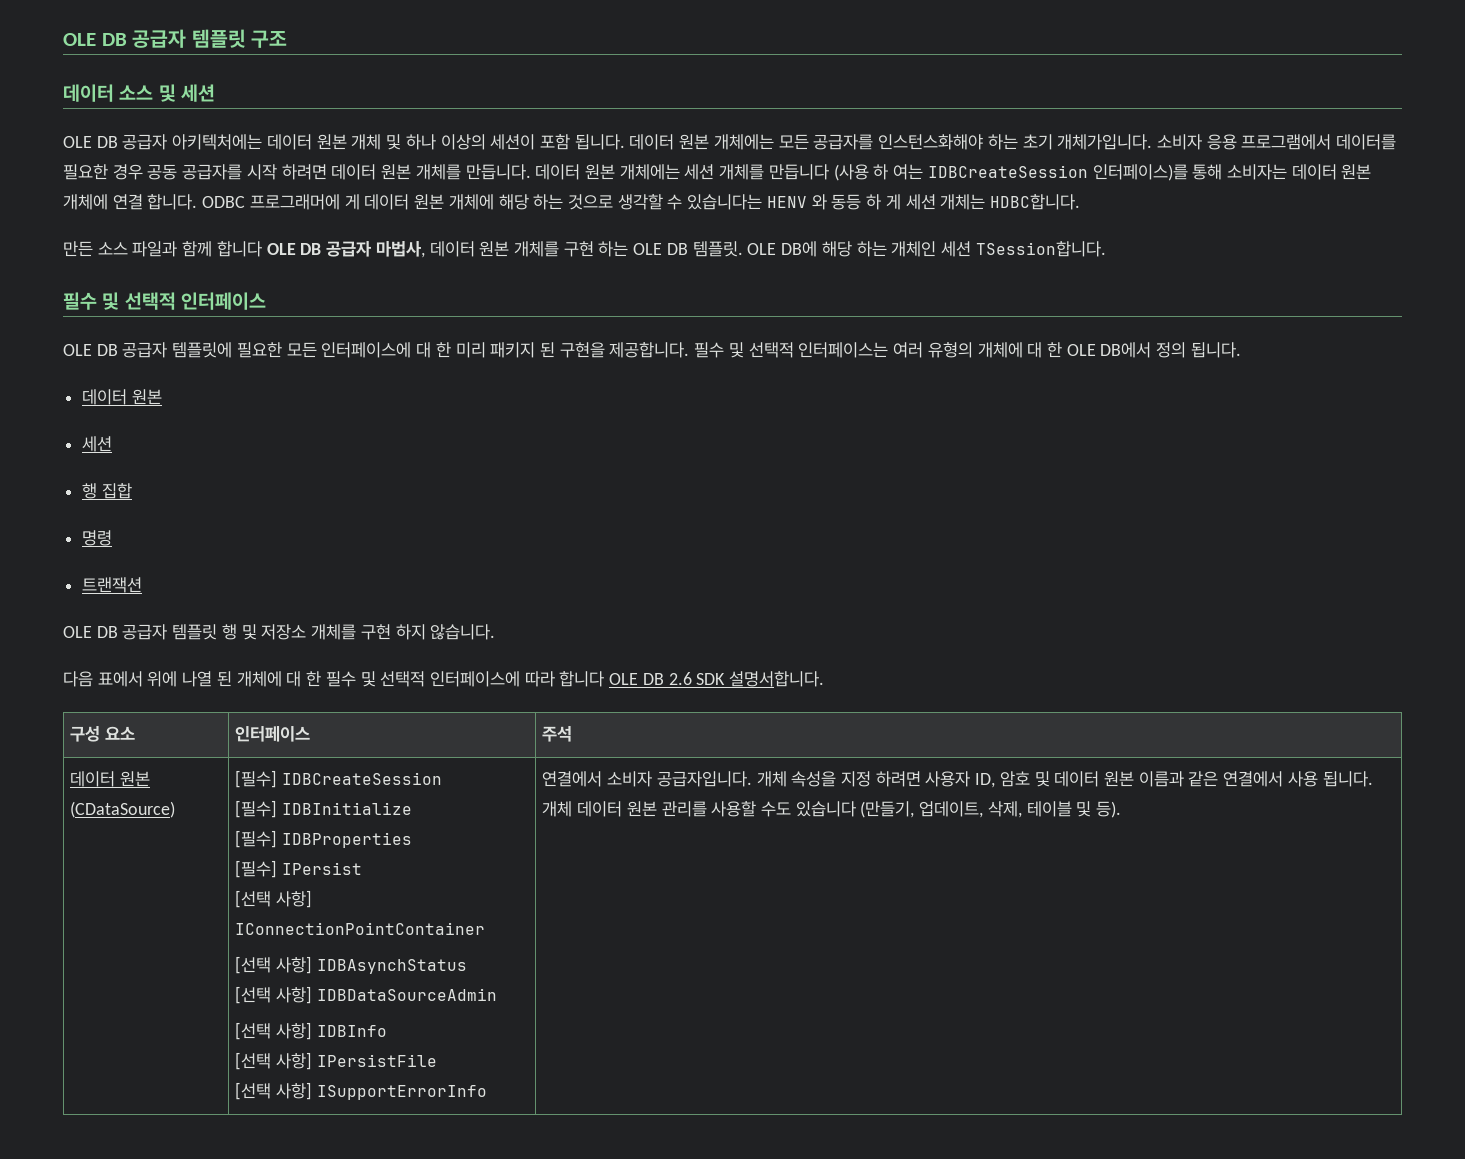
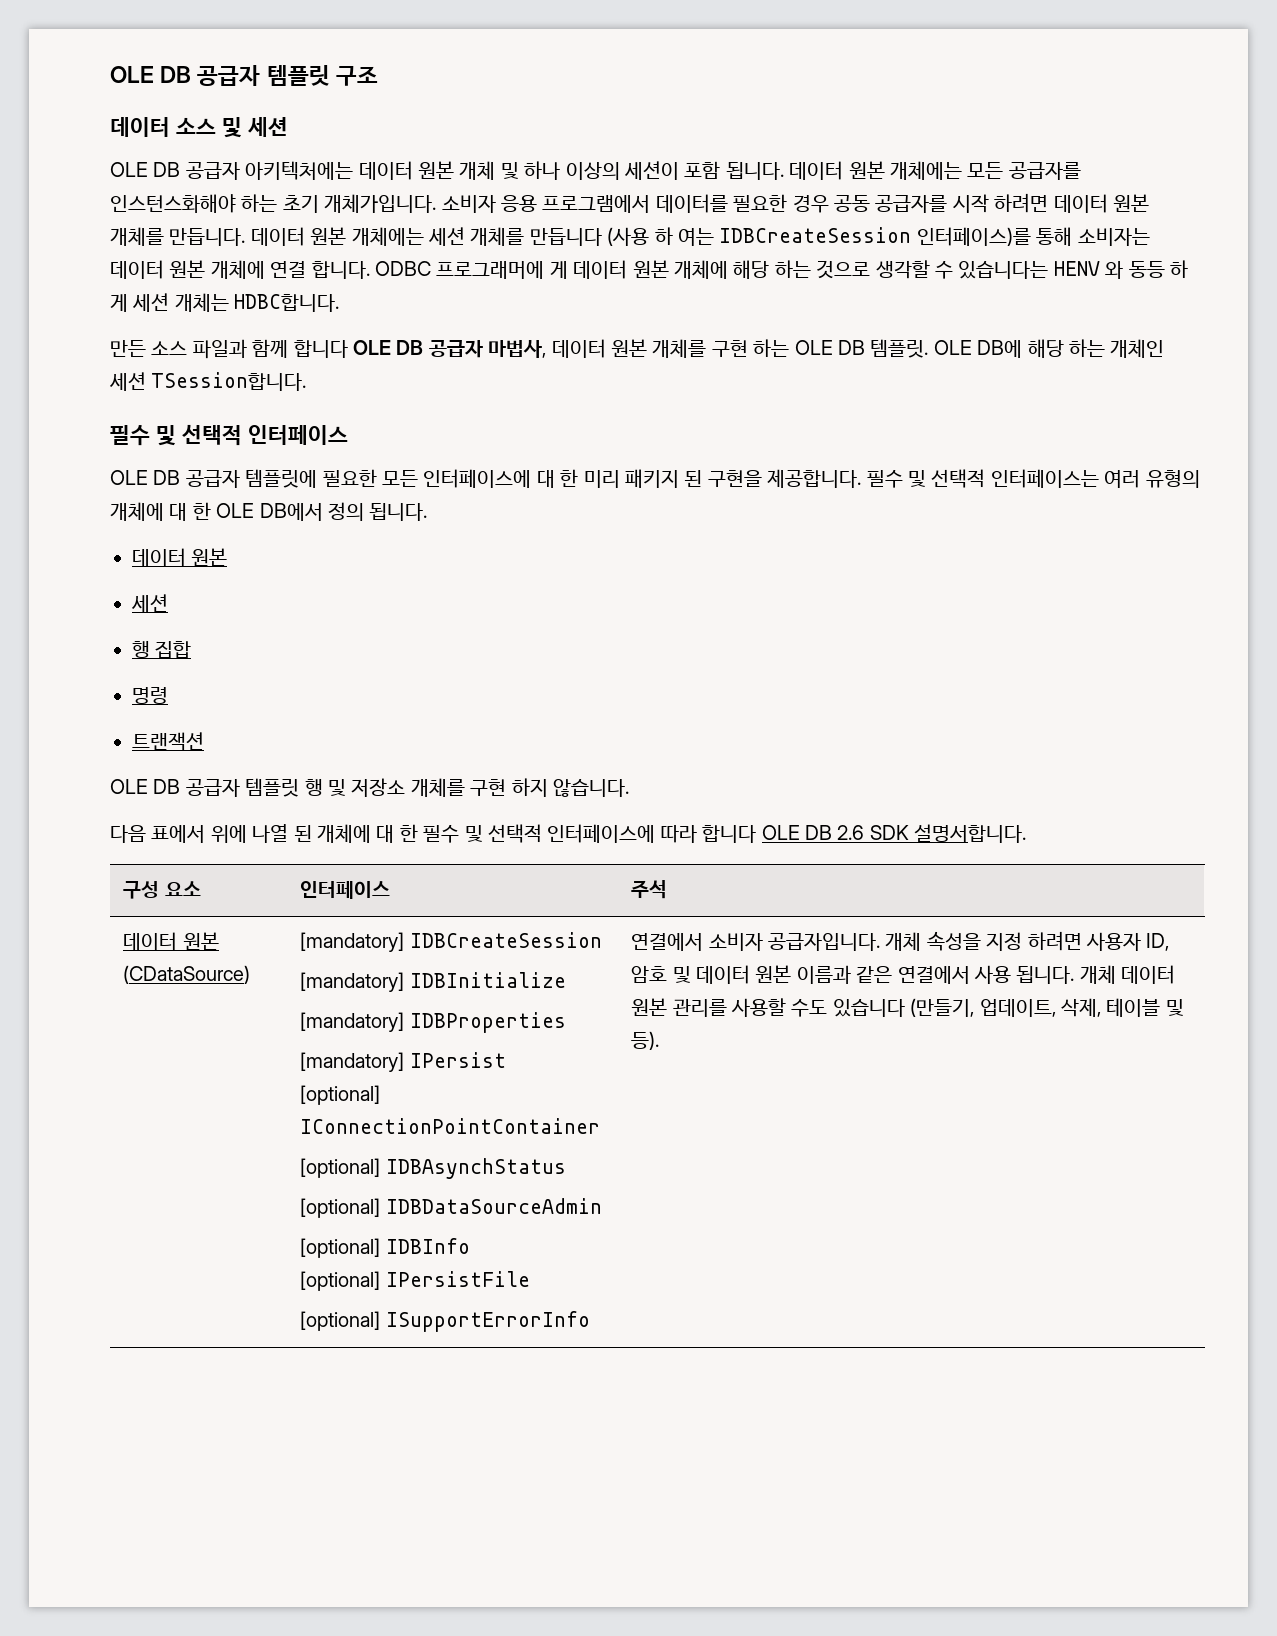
[235,770,278,788] [필수] -> [300,932,405,952] [mandatory]
[235,800,278,818] [필수] -> [300,972,405,992] [mandatory]
[235,830,278,848] [필수] -> [300,1012,405,1032] [mandatory]
[235,860,278,878] [필수] -> [300,1052,405,1072] [mandatory]
[235,890,313,908] [선택 사항] -> [300,1085,381,1105] [optional]
[235,956,313,974] [선택 사항] -> [300,1158,381,1178] [optional]
[235,986,313,1004] [선택 사항] -> [300,1198,381,1218] [optional]
[235,1022,313,1040] [선택 사항] -> [300,1238,381,1258] [optional]
[235,1052,313,1070] [선택 사항] -> [300,1271,381,1291] [optional]
[235,1082,313,1100] [선택 사항] -> [300,1311,381,1331] [optional]

